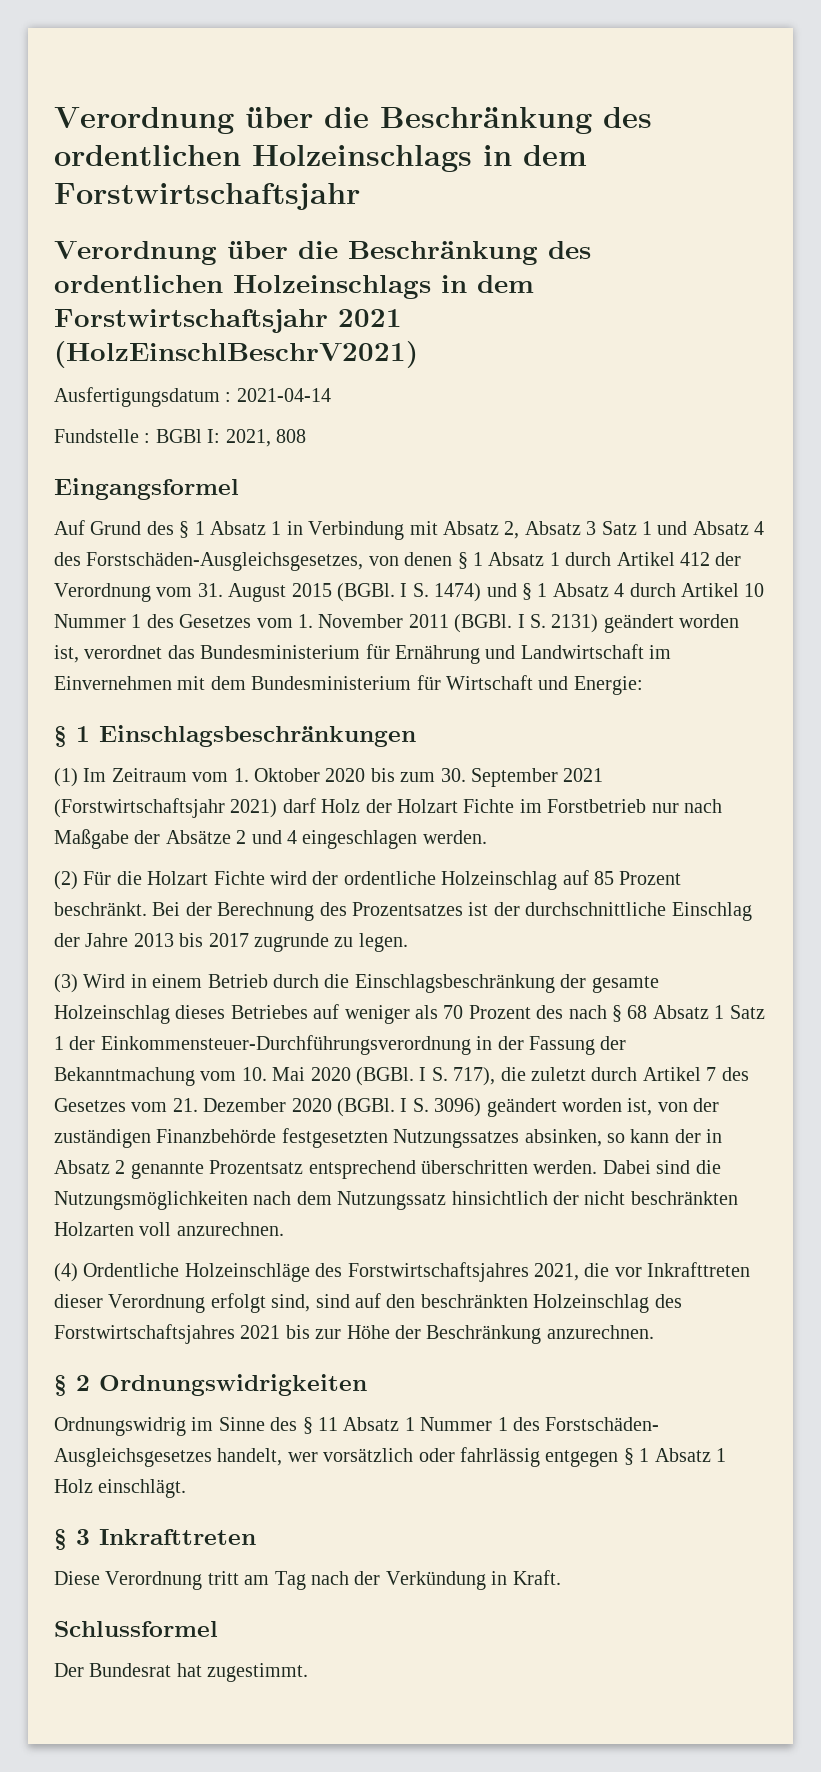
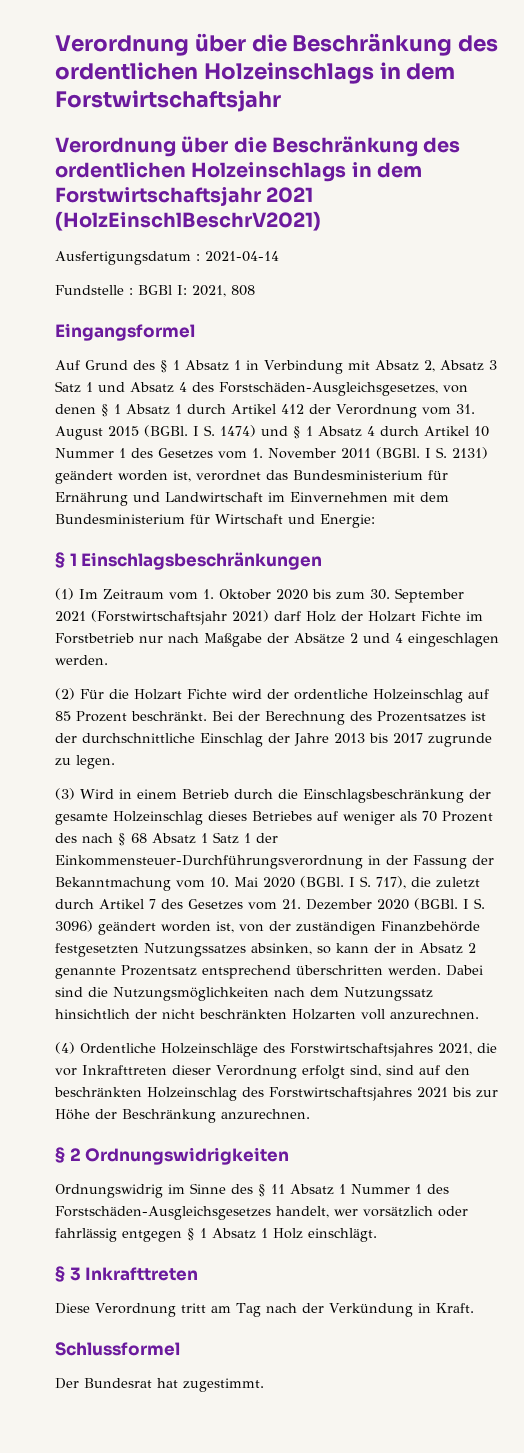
[545,1417,660,1431] [54,1448,212,1467] Forstschäden- Ausgleichsgesetzes -> [55,1206,271,1220] Forstschäden-Ausgleichsgesetzes

